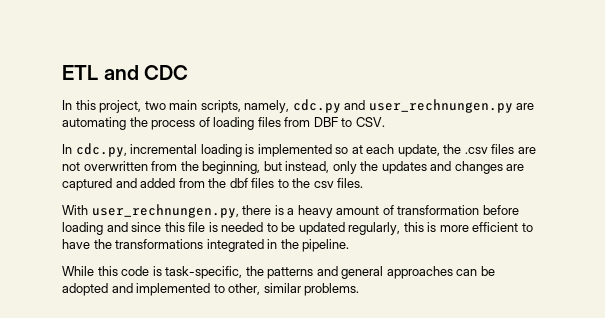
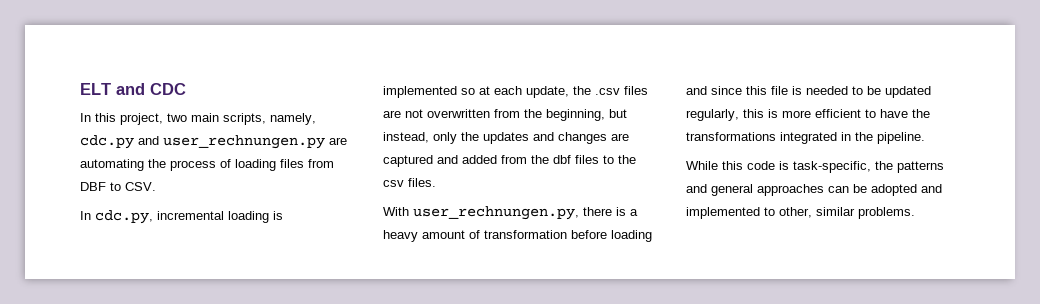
[62,65,98,80] ETL -> [80,83,111,95] ELT

